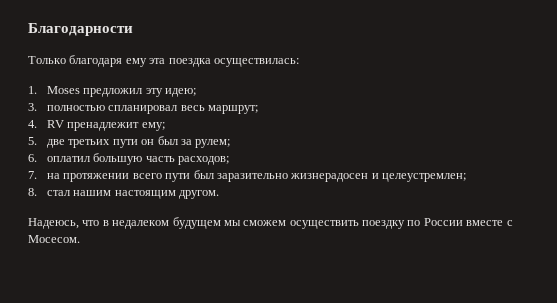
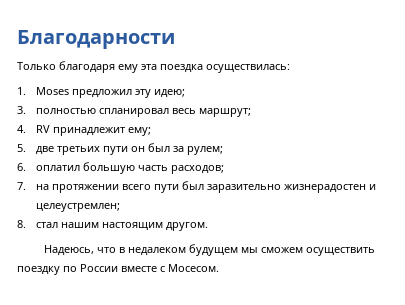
[67,122,140,131] пренадлежит -> [52,127,125,136] принадлежит
[290,173,369,182] жизнерадосен -> [283,184,366,193] жизнерадостен

